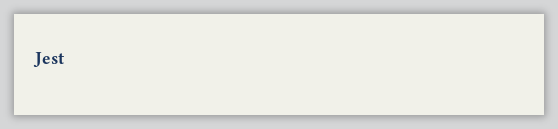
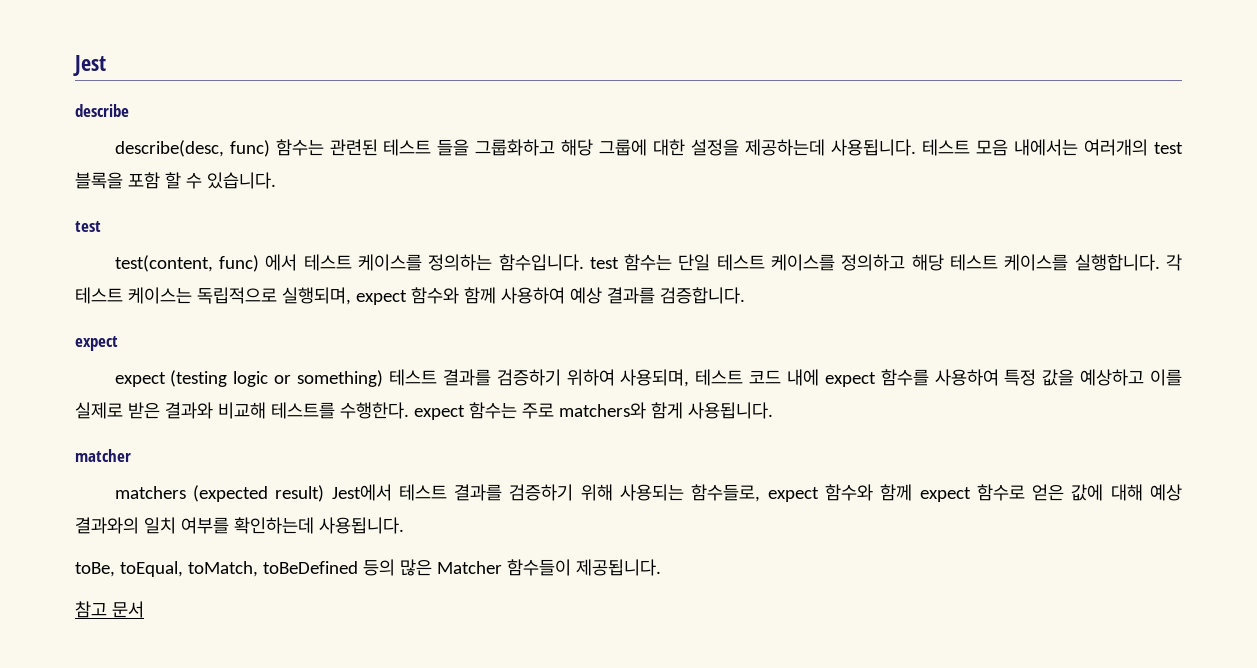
(64, 60) none -> [75,104,129,117] [114,139,1184,157] [75,172,276,189] [75,221,101,232] [114,254,1183,272] [75,287,745,305] [75,336,118,351] [114,369,1183,387] [75,402,773,420] [75,449,131,462] [114,484,1182,502] [75,517,404,534] [75,559,661,577] [75,601,144,618] // describe // describe(desc, func) 함수는 관련된 테스트 들을 그룹화하고 해당 그룹에 대한 설정을 제공하는데 사용됩니다. 테스트 모음 내에서는 여러개의 test 블록을 포함 할 수 있습니다. // test // test(content, func) 에서 테스트 케이스를 정의하는 함수입니다. test 함수는 단일 테스트 케이스를 정의하고 해당 테스트 케이스를 실행합니다. 각 테스트 케이스는 독립적으로 실행되며, expect 함수와 함께 사용하여 예상 결과를 검증합니다. // expect // expect (testing logic or something) 테스트 결과를 검증하기 위하여 사용되며, 테스트 코드 내에 expect 함수를 사용하여 특정 값을 예상하고 이를 실제로 받은 결과와 비교해 테스트를 수행한다. expect 함수는 주로 matchers와 함게 사용됩니다. // matcher // matchers (expected result) Jest에서 테스트 결과를 검증하기 위해 사용되는 함수들로, expect 함수와 함께 expect 함수로 얻은 값에 대해 예상 결과와의 일치 여부를 확인하는데 사용됩니다. // toBe, toEqual, toMatch, toBeDefined 등의 많은 Matcher 함수들이 제공됩니다. // 참고 문서

